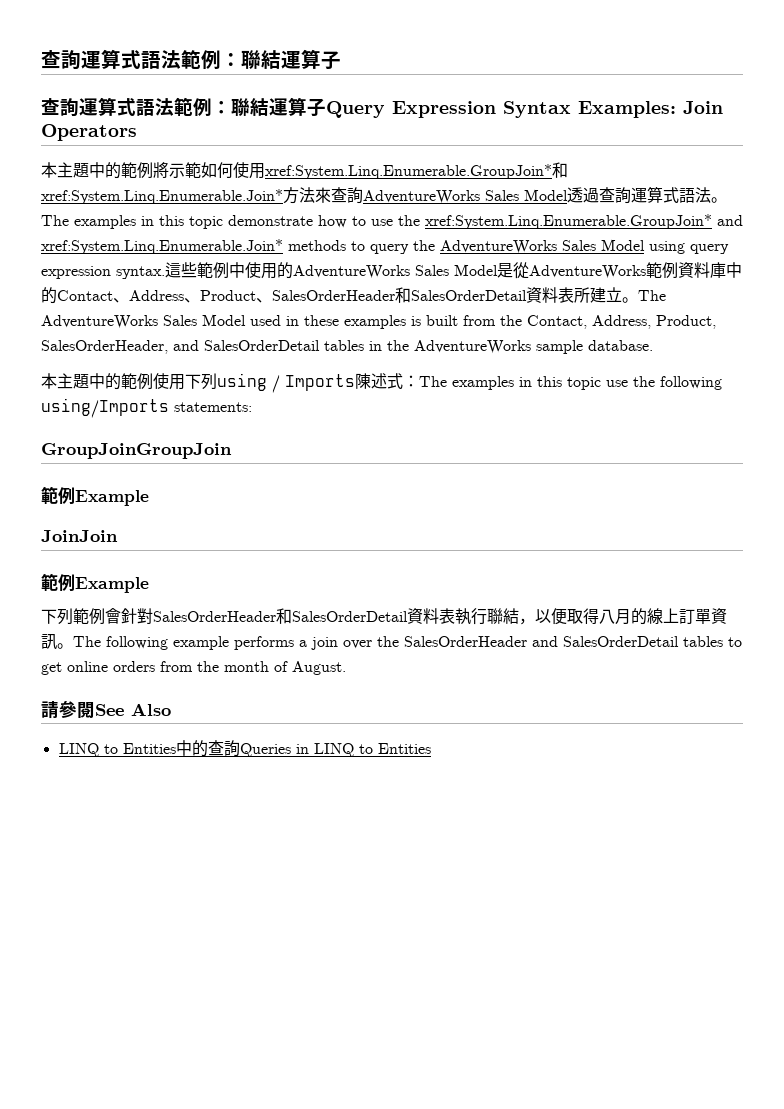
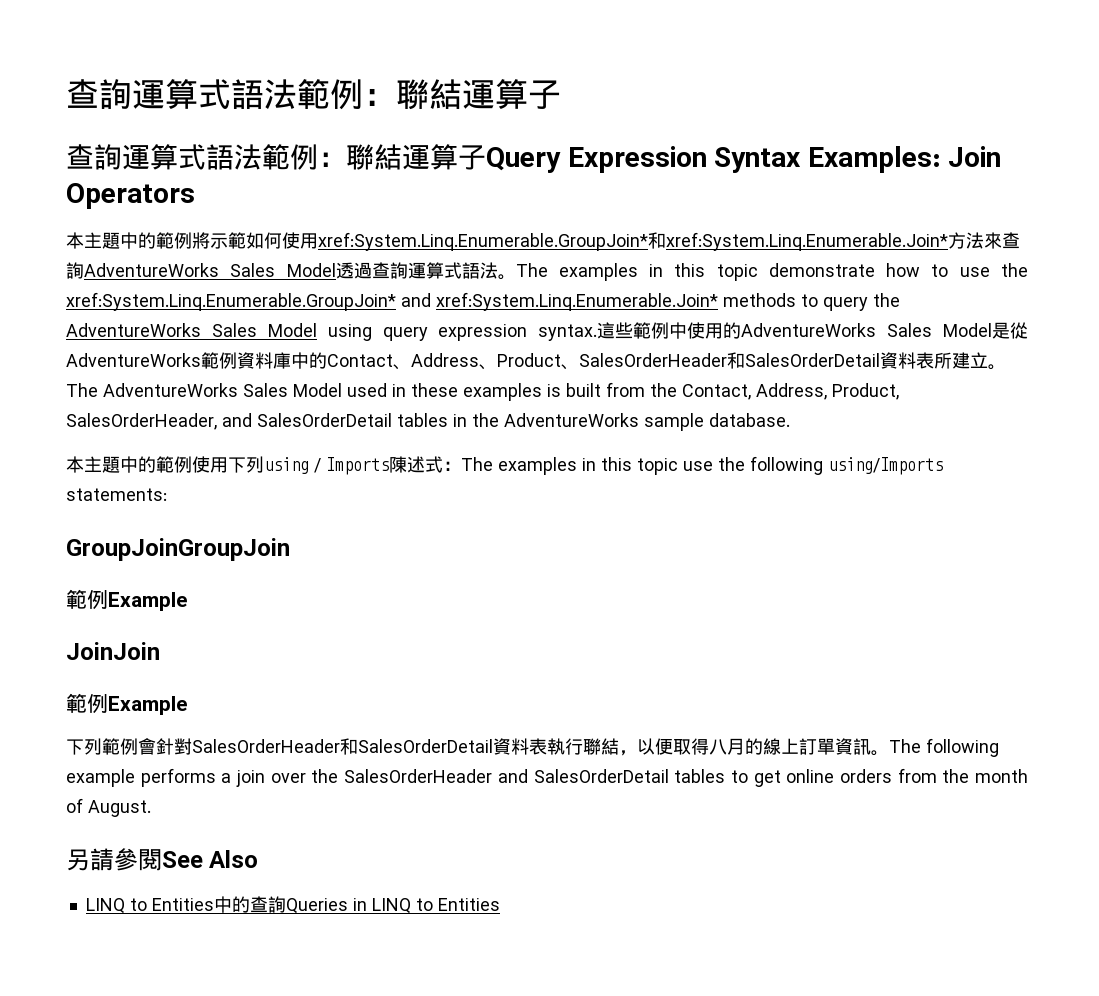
(346, 668) none -> [66,849,90,871] 另

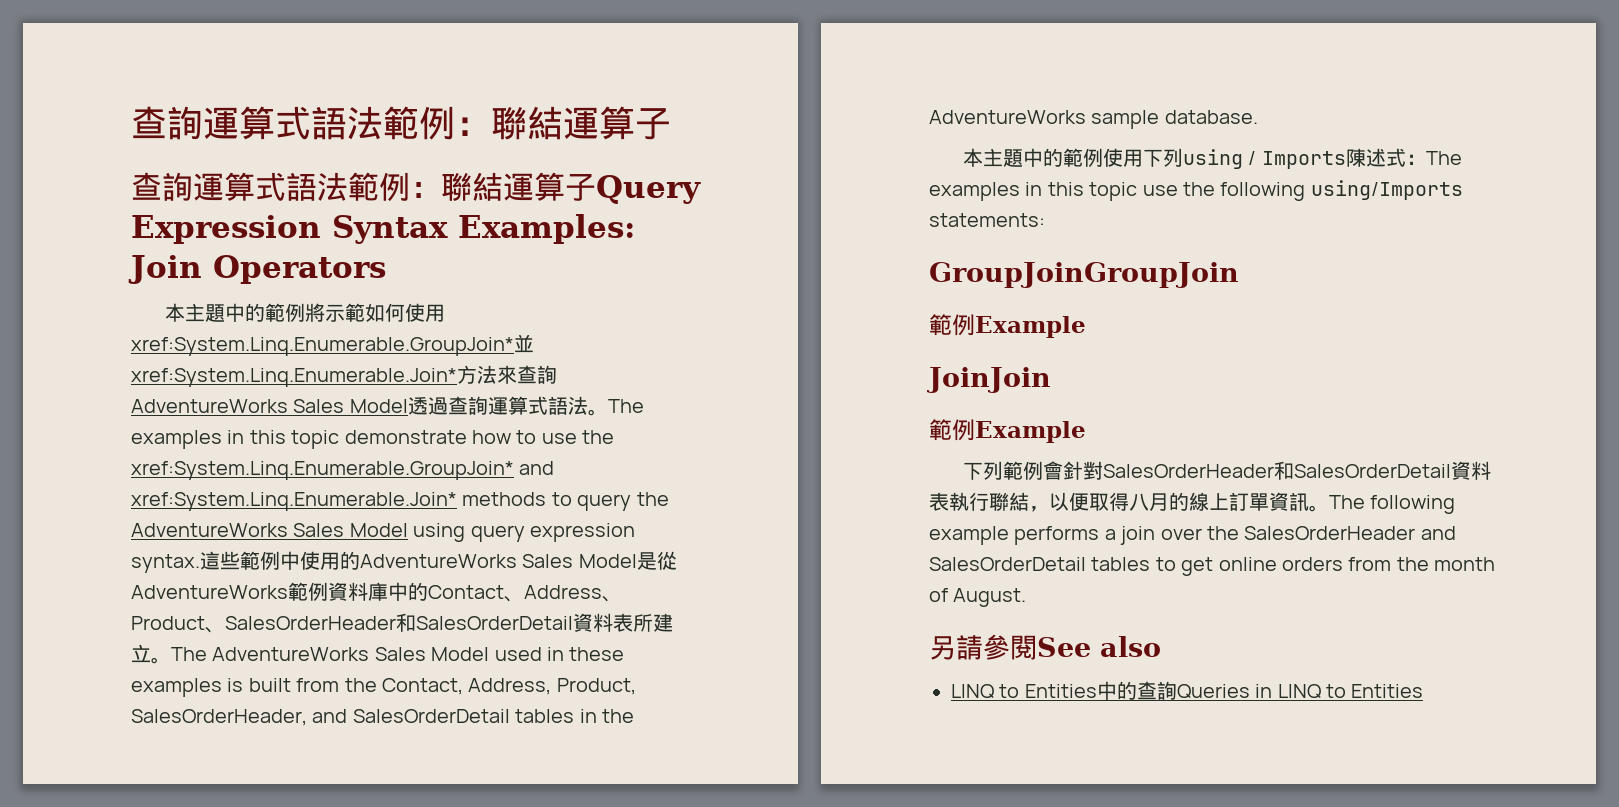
[648,232,666,249] 和 -> [514,334,534,353] 並
[209,850,259,868] Also -> [1100,636,1161,657] also

